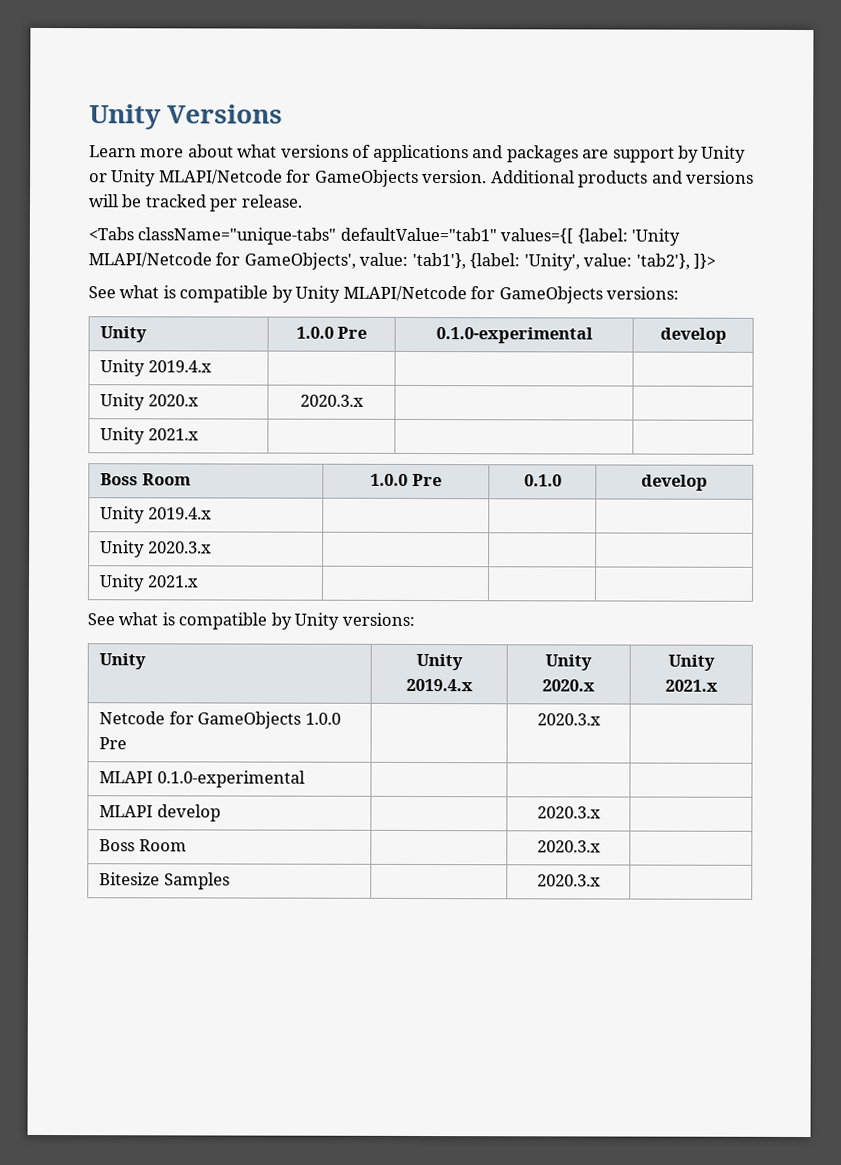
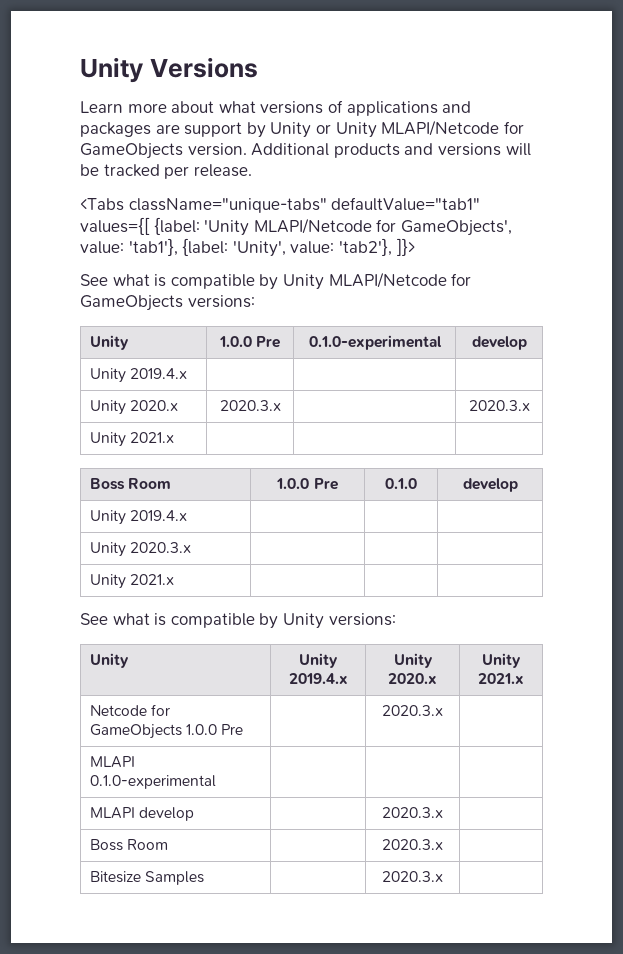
(364, 400) none -> [468,400,530,411] 2020.3.x

